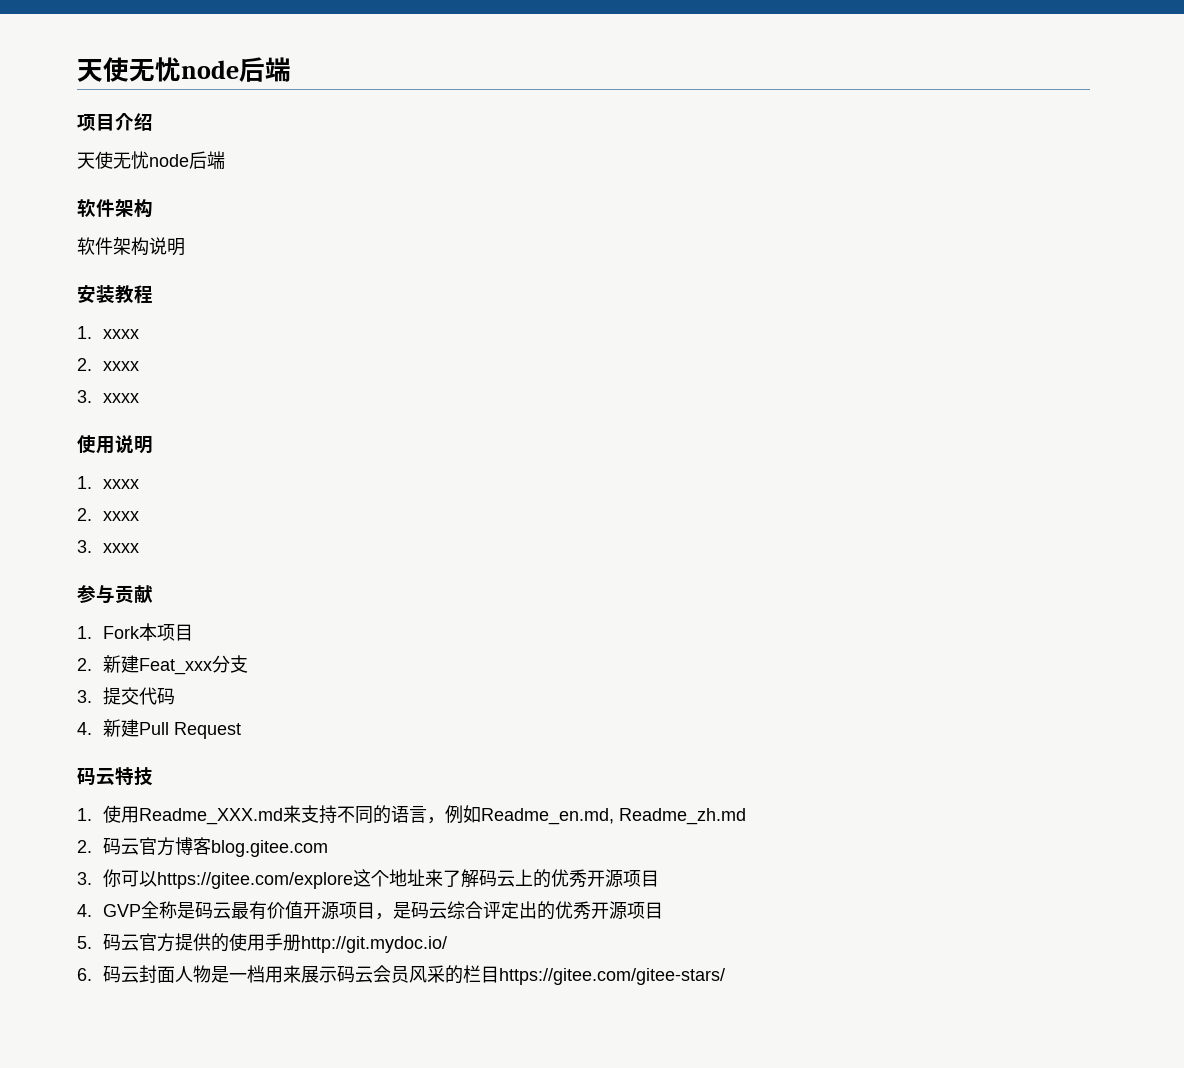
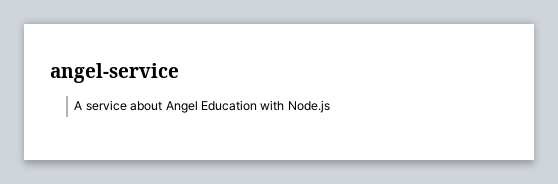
[77,57,291,82] [77,113,153,131] [77,151,225,169] [77,199,153,218] [77,237,185,256] [77,285,153,304] [77,326,139,339] [77,358,139,371] [77,390,139,403] [77,435,153,454] [77,476,139,489] [77,508,139,521] [77,540,139,553] [77,585,153,604] [77,623,193,641] [77,655,248,675] [77,687,175,705] [77,719,241,739] [77,767,153,786] [77,805,746,825] [77,837,328,857] [77,869,659,889] [77,901,663,920] [77,933,447,953] [77,965,725,985] 天使无忧node后端 // 项目介绍 // 天使无忧node后端 // 软件架构 // 软件架构说明 // 安装教程 // 1. xxxx // 2. xxxx // 3. xxxx // 使用说明 // 1. xxxx // 2. xxxx // 3. xxxx // 参与贡献 // 1. Fork本项目 // 2.新建Feat_xxx分支 // 3.提交代码 // 4.新建Pull Request // 码云特技 // 1.使用Readme_XXX.md来支持不同的语言，例如Readme_en.md, Readme_zh.md // 2.码云官方博客blog.gitee.com // 3.你可以https://gitee.com/explore这个地址来了解码云上的优秀开源项目 // 4. GVP全称是码云最有价值开源项目，是码云综合评定出的优秀开源项目 // 5.码云官方提供的使用手册http://git.mydoc.io/ // 6.码云封面人物是一档用来展示码云会员风采的栏目https://gitee.com/gitee-stars/ -> [50,63,179,83] [74,100,330,113] angel-service // A service about Angel Education with Node.js

